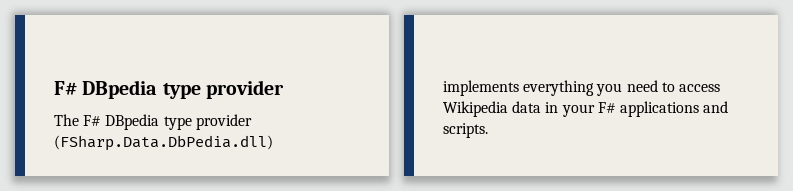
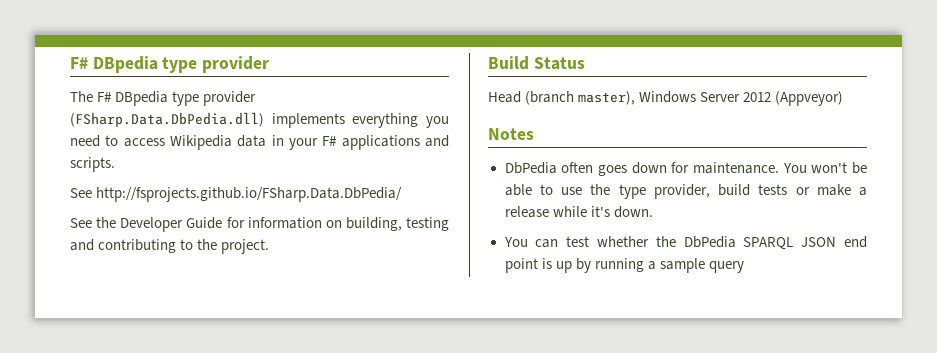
(488, 130) none -> [70,187,403,202] [70,217,449,232] [70,239,270,254] [488,56,585,70] [488,91,844,106] [488,128,534,140] [504,162,867,176] [504,184,867,199] [504,206,653,218] [503,236,867,250] [504,258,744,273] // See http://fsprojects.github.io/FSharp.Data.DbPedia/ // See the Developer Guide for information on building, testing and contributing to the project. // Build Status // Head (branch master), Windows Server 2012 (Appveyor) // Notes // DbPedia often goes down for maintenance. You won't be able to use the type provider, build tests or make a release while it's down. // You can test whether the DbPedia SPARQL JSON end point is up by running a sample query

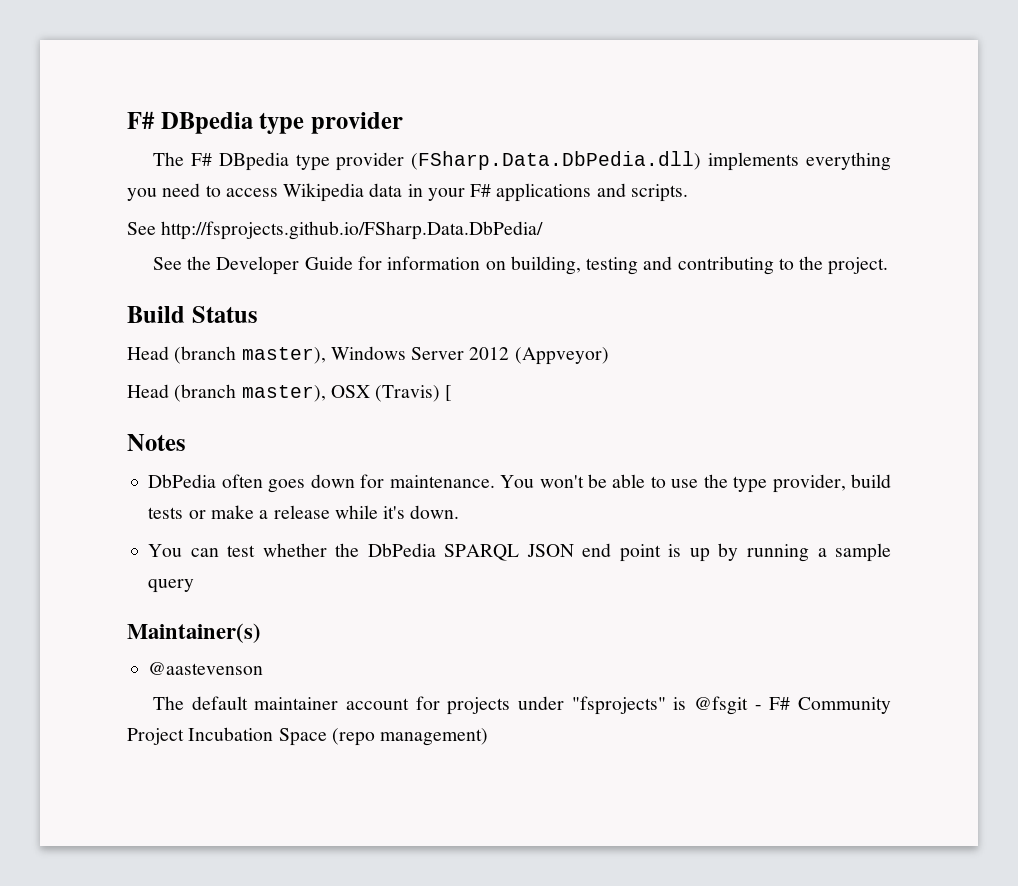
(844, 98) none -> [127,384,453,402] // Head (branch master), OSX (Travis) [
(744, 267) none -> [127,623,261,643] [148,662,264,675] [152,696,891,715] [127,727,489,746] // Maintainer(s) // @aastevenson // The default maintainer account for projects under "fsprojects" is @fsgit - F# Community Project Incubation Space (repo management)

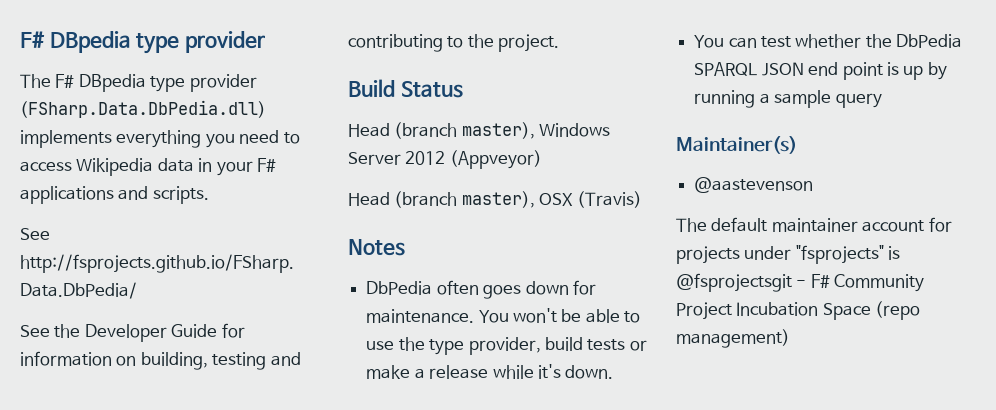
[445,385,453,401] [ -> (642, 199) none
[693,696,748,715] @fsgit -> [676,273,792,292] @fsprojectsgit

